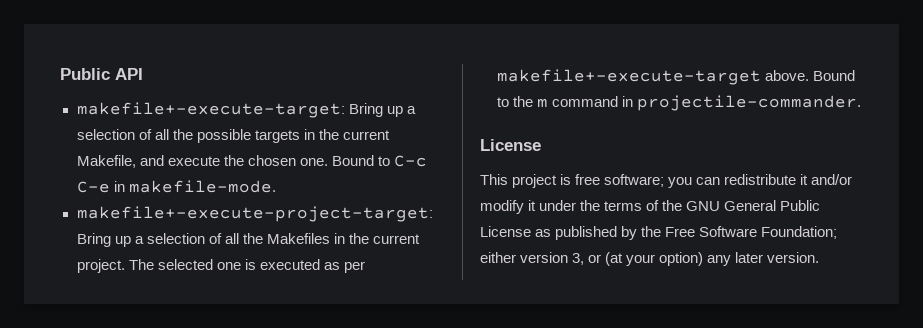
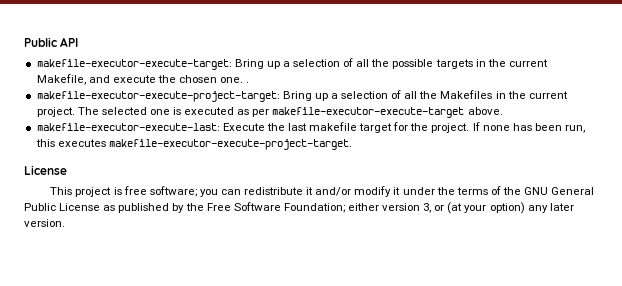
[76,102,345,118] makefile+-execute-target: -> [36,59,232,70] makefile-executor-execute-target:
[331,155,427,167] [76,180,276,193] [76,206,433,222] Bound to C-c C-e in makefile-mode. // makefile+-execute-project-target: -> [246,81,250,83] [36,91,280,102] . // makefile-executor-execute-project-target:
[496,69,761,85] makefile+-execute-target -> [272,107,465,118] makefile-executor-execute-target
[812,70,855,81] [496,95,861,111] Bound to the m command in projectile-commander. -> [36,122,586,133] [35,139,352,150] // makefile-executor-execute-last: Execute the last makefile target for the project. If none has been run, this executes makefile-executor-execute-project-target.

